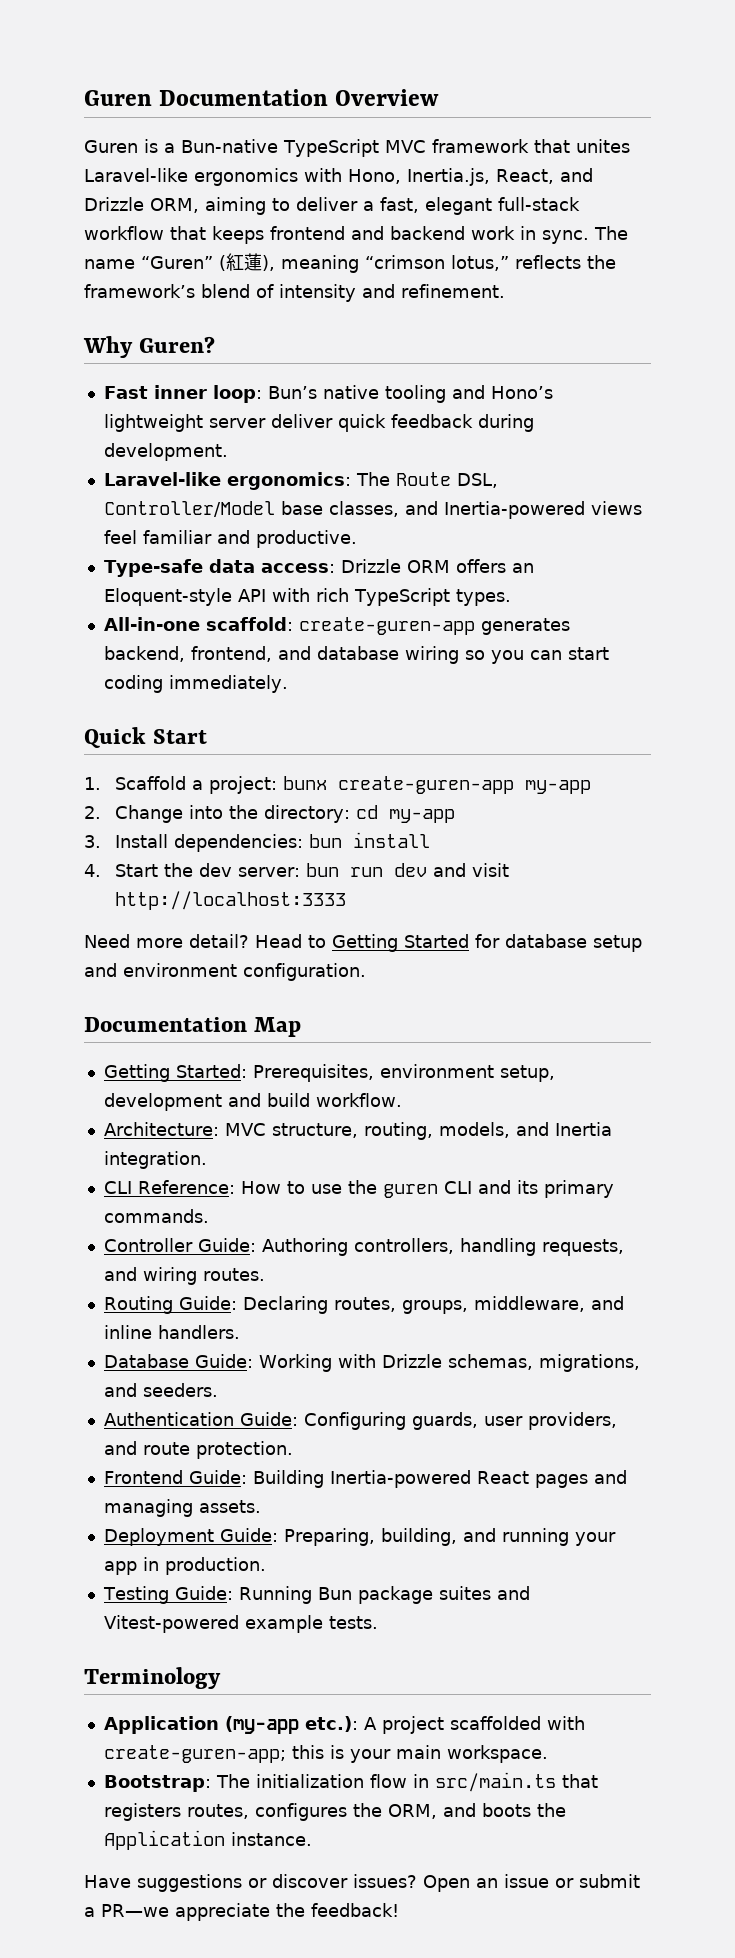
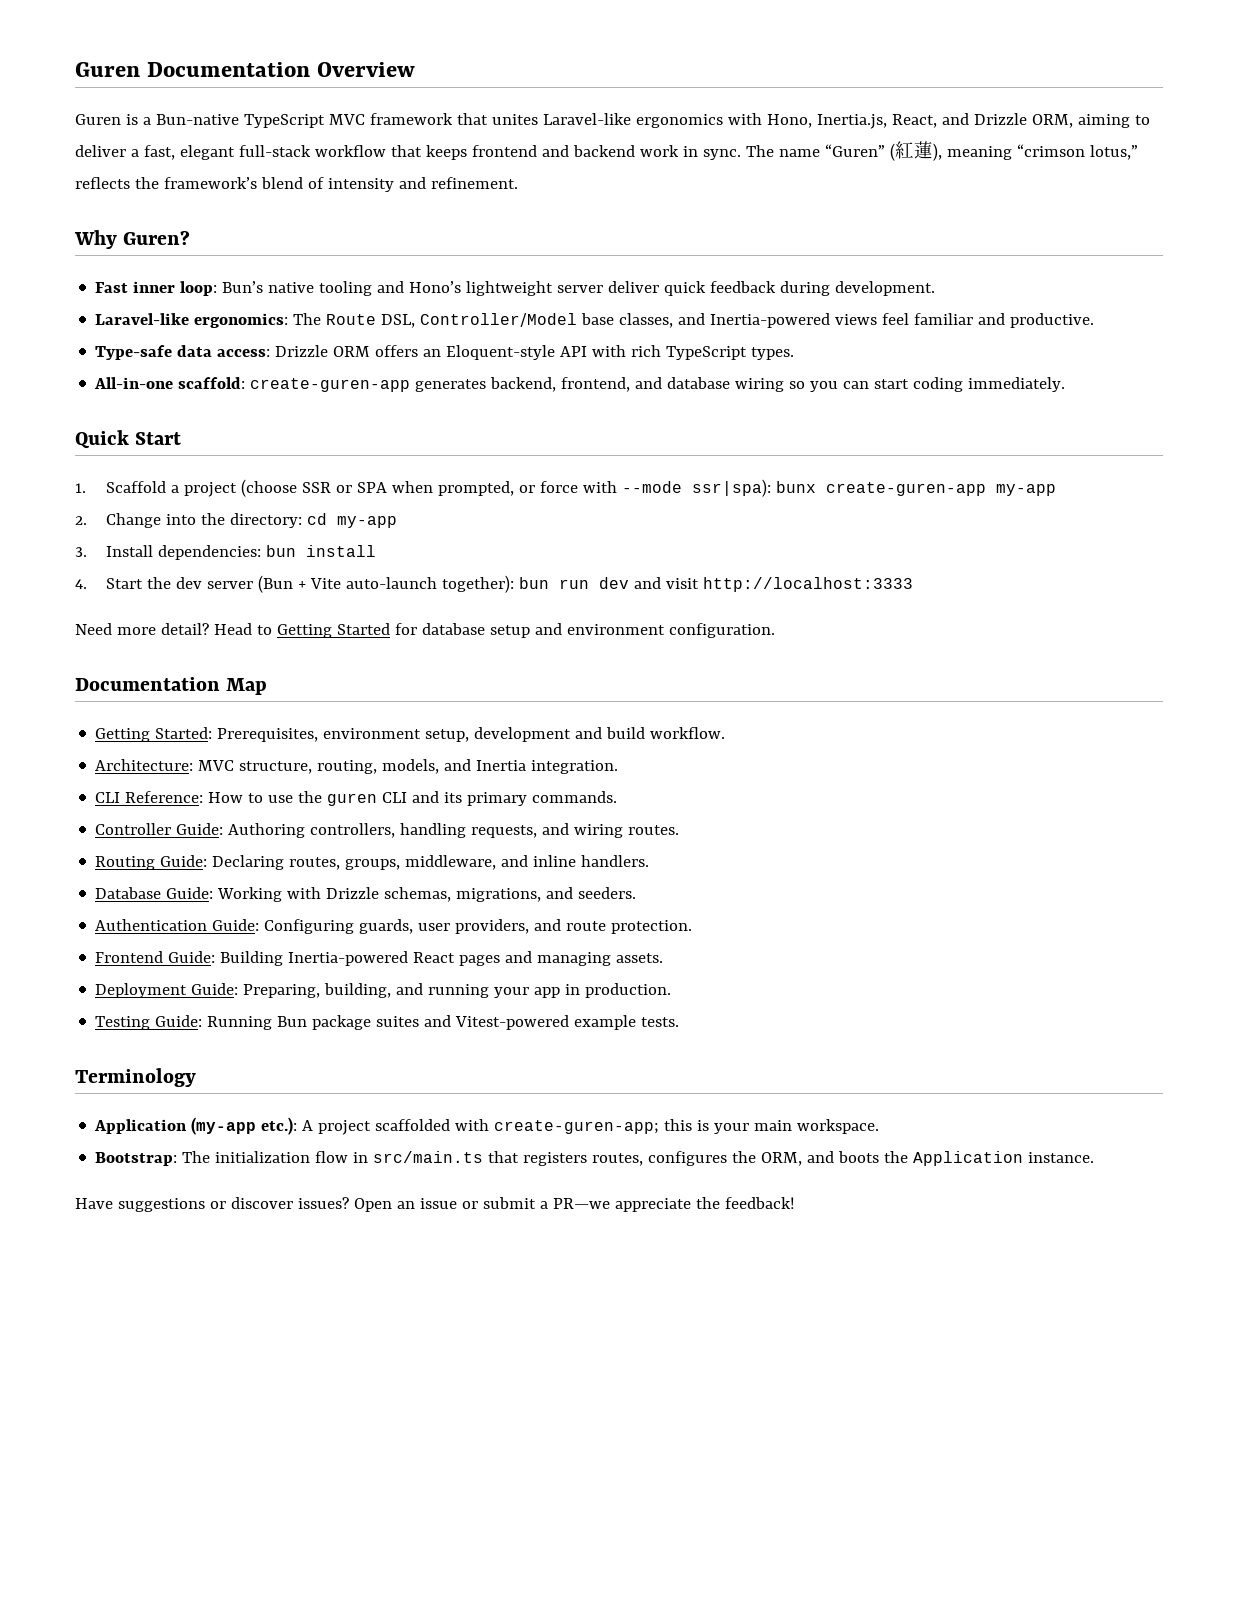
[208,776,277,794] project: -> [184,479,772,497] project (choose SSR or SPA when prompted, or force with --mode ssr|spa):
[237,867,300,877] server: -> [207,575,515,593] server (Bun + Vite auto-launch together):

